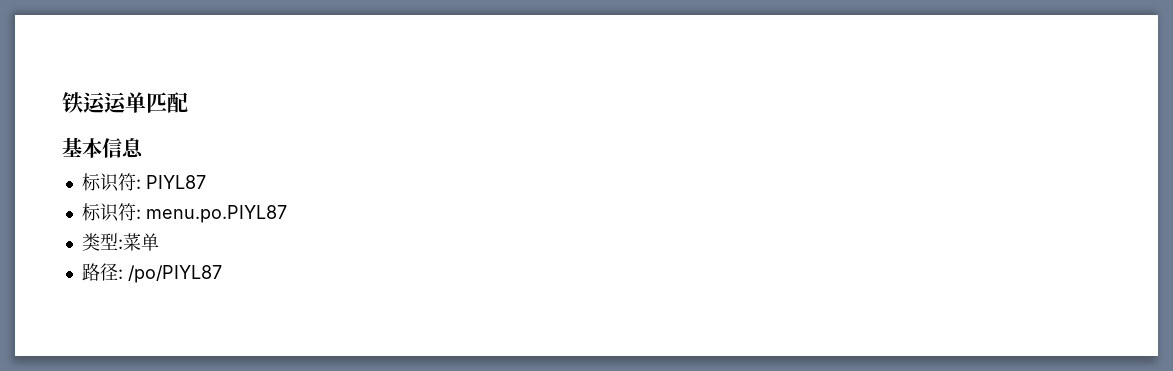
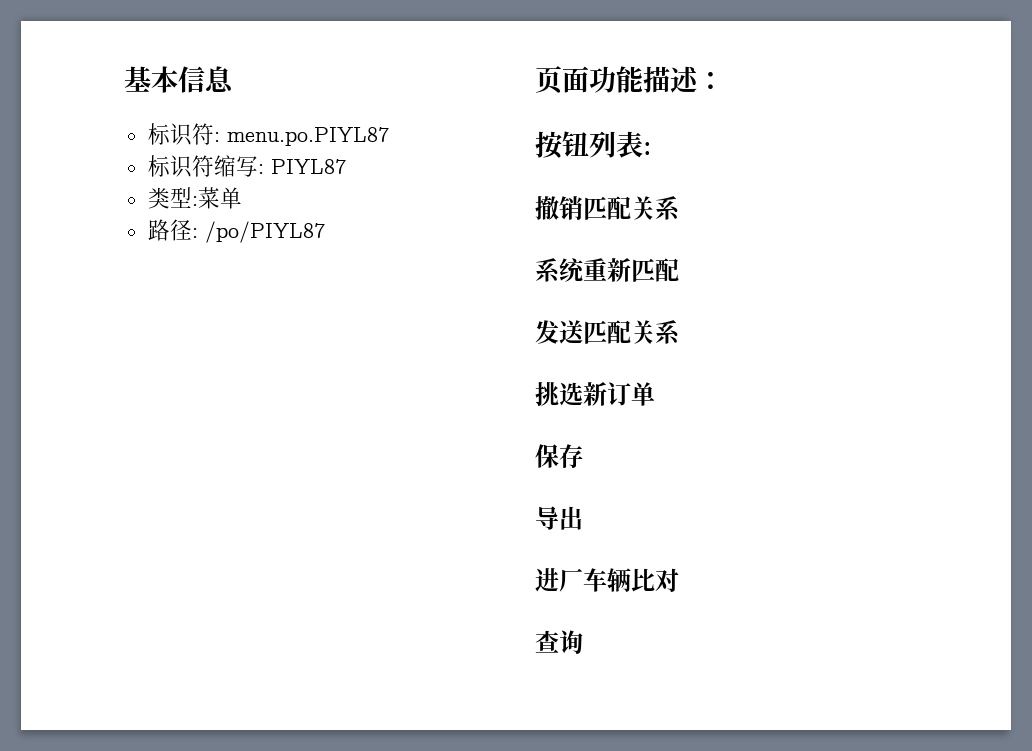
[62,92,188,113] 铁运运单匹配 // -> (124, 79) none
[145,175,206,189] [81,203,287,223] PIYL87 // 标识符: menu.po.PIYL87 -> [226,127,389,146] [147,155,346,178] menu.po.PIYL87 // 标识符缩写: PIYL87
(222, 274) none -> [535,66,724,94] [535,131,652,159] [535,196,680,221] [535,258,679,283] [535,320,680,345] [535,382,655,406] [535,444,583,468] [535,506,583,530] [535,568,679,592] [535,630,583,654] // 页面功能描述： // 按钮列表: // 撤销匹配关系 // 系统重新匹配 // 发送匹配关系 // 挑选新订单 // 保存 // 导出 // 进厂车辆比对 // 查询

